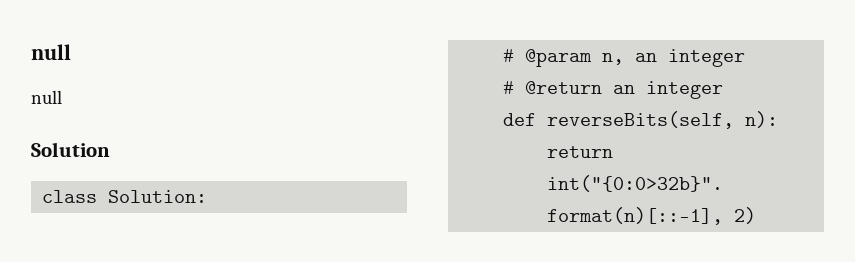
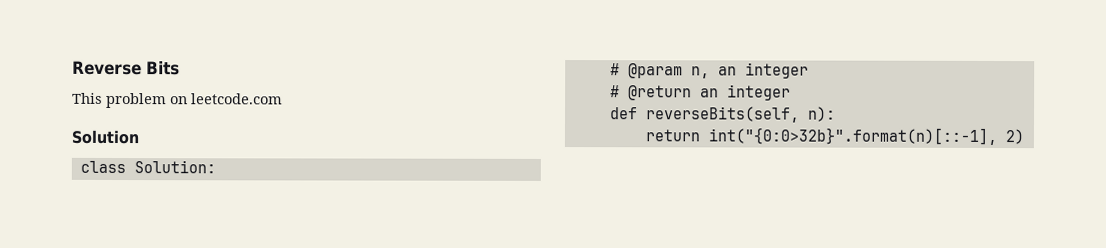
[31,44,71,60] [31,90,62,104] null // null -> [72,60,180,76] [72,92,283,109] Reverse Bits // This problem on leetcode.com

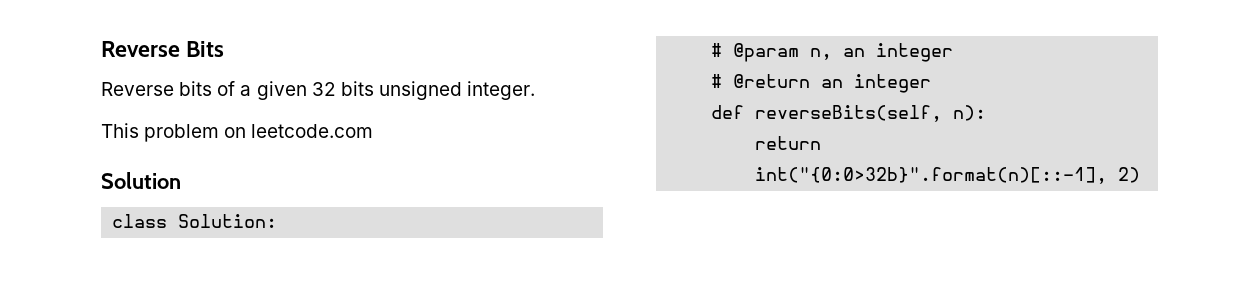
(180, 68) none -> [101,81,536,100] // Reverse bits of a given 32 bits unsigned integer.

